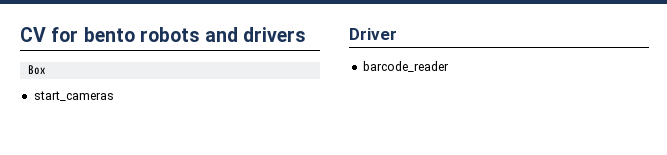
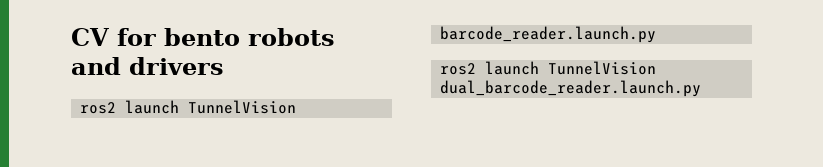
[27,65,46,75] [33,91,114,101] [349,28,397,40] [362,61,449,72] Box // start_cameras // Driver // barcode_reader -> [80,100,296,114] [440,26,656,43] [440,61,656,75] [440,80,701,97] ros2 launch TunnelVision barcode_reader.launch.py // ros2 launch TunnelVision dual_barcode_reader.launch.py

